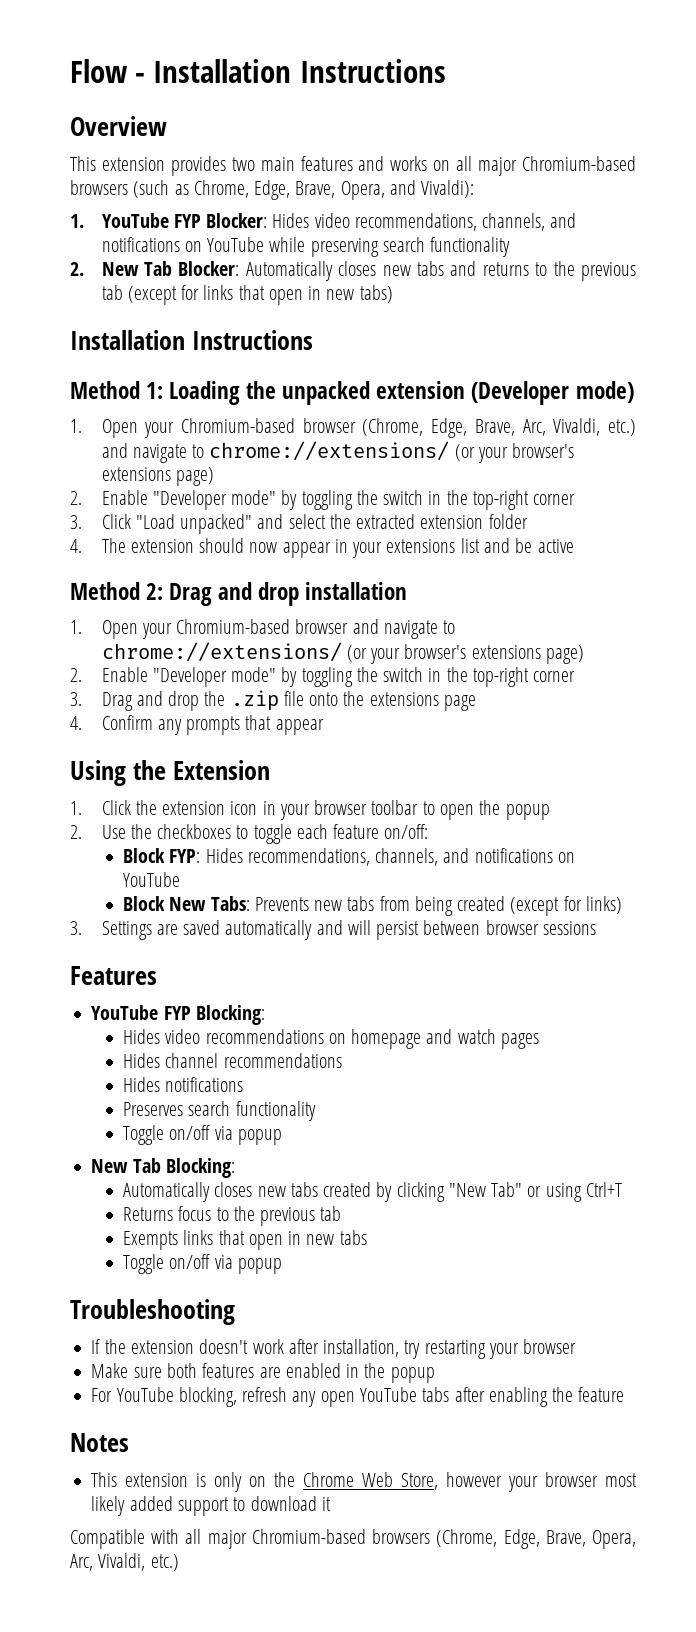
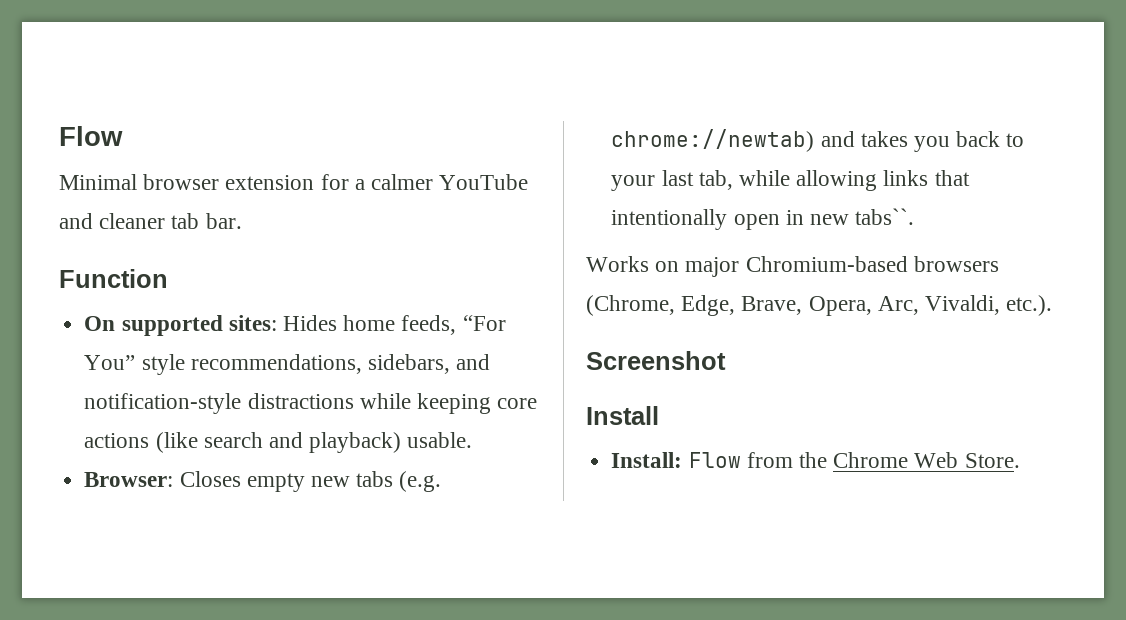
[70,59,446,83] [70,116,167,136] [70,156,637,176] [70,180,475,200] [70,213,577,231] [101,237,511,257] [70,261,636,281] [101,285,393,305] [70,330,314,350] [70,381,634,405] [70,418,636,438] [101,441,575,463] [101,467,214,486] [70,490,576,510] [70,514,528,534] [70,538,574,558] [70,582,408,606] [70,619,456,639] [101,642,584,664] [70,667,576,687] [70,690,477,711] [70,715,324,735] [70,760,271,786] [70,800,550,820] [70,824,429,844] [123,848,575,866] [123,872,181,887] [123,896,622,916] [70,920,597,940] [70,966,157,985] [91,1005,265,1025] [123,1029,539,1049] [123,1053,342,1068] [123,1077,244,1092] [123,1101,316,1121] [123,1125,282,1145] [91,1158,235,1178] [123,1182,622,1202] [123,1206,342,1226] [123,1230,367,1250] [123,1254,282,1274] [70,1299,235,1325] [91,1339,577,1359] [91,1363,435,1383] [91,1387,625,1407] [70,1433,129,1452] [91,1472,637,1492] [91,1496,331,1516] [70,1529,202,1549] Flow - Installation Instructions // Overview // This extension provides two main features and works on all major Chromium-based browsers (such as Chrome, Edge, Brave, Opera, and Vivaldi): // 1. YouTube FYP Blocker: Hides video recommendations, channels, and notifications on YouTube while preserving search functionality // 2. New Tab Blocker: Automatically closes new tabs and returns to the previous tab (except for links that open in new tabs) // Installation Instructions // Method 1: Loading the unpacked extension (Developer mode) // 1. Open your Chromium-based browser (Chrome, Edge, Brave, Arc, Vivaldi, etc.) and navigate to chrome://extensions/ (or your browser's extensions page) // 2. Enable "Developer mode" by toggling the switch in the top-right corner // 3. Click "Load unpacked" and select the extracted extension folder // 4. The extension should now appear in your extensions list and be active // Method 2: Drag and drop installation // 1. Open your Chromium-based browser and navigate to chrome://extensions/ (or your browser's extensions page) // 2. Enable "Developer mode" by toggling the switch in the top-right corner // 3. Drag and drop the .zip file onto the extensions page // 4. Confirm any prompts that appear // Using the Extension // 1. Click the extension icon in your browser toolbar to open the popup // 2. Use the checkboxes to toggle each feature on/off: // Block FYP: Hides recommendations, channels, and notifications on YouTube // Block New Tabs: Prevents new tabs from being created (except for links) // 3. Settings are saved automatically and will persist between browser sessions // Features // YouTube FYP Blocking: // Hides video recommendations on homepage and watch pages // Hides channel recommendations // Hides notifications // Preserves search functionality // Toggle on/off via popup // New Tab Blocking: // Automatically closes new tabs created by clicking "New Tab" or using Ctrl+T // Returns focus to the previous tab // Exempts links that open in new tabs // Toggle on/off via popup // Troubleshooting // If the extension doesn't work after installation, try restarting your browser // Make sure both features are enabled in the popup // For YouTube blocking, refresh any open YouTube tabs after enabling the feature // Notes // This extension is only on the Chrome Web Store, however your browser most likely added support to download it // Compatible with all -> [59,126,123,146] [59,174,529,190] [59,213,242,229] [59,269,168,288] [84,315,506,336] [84,354,491,375] [84,393,538,414] [84,432,473,453] [84,471,442,492] [611,129,1025,152] [611,170,970,191] [611,208,915,230] [586,256,680,272] Flow // Minimal browser extension for a calmer YouTube and cleaner tab bar. // Function // On supported sites: Hides home feeds, “For You” style recommendations, sidebars, and notification-style distractions while keeping core actions (like search and playback) usable. // Browser: Closes empty new tabs (e.g. chrome://newtab) and takes you back to your last tab, while allowing links that intentionally open in new tabs``. // Works on
[150,1554,179,1571] etc.) -> [1006,295,1053,316] [586,351,726,370] [586,406,659,425] [611,452,1020,468] etc.). // Screenshot // Install // Install: Flow from the Chrome Web Store.

